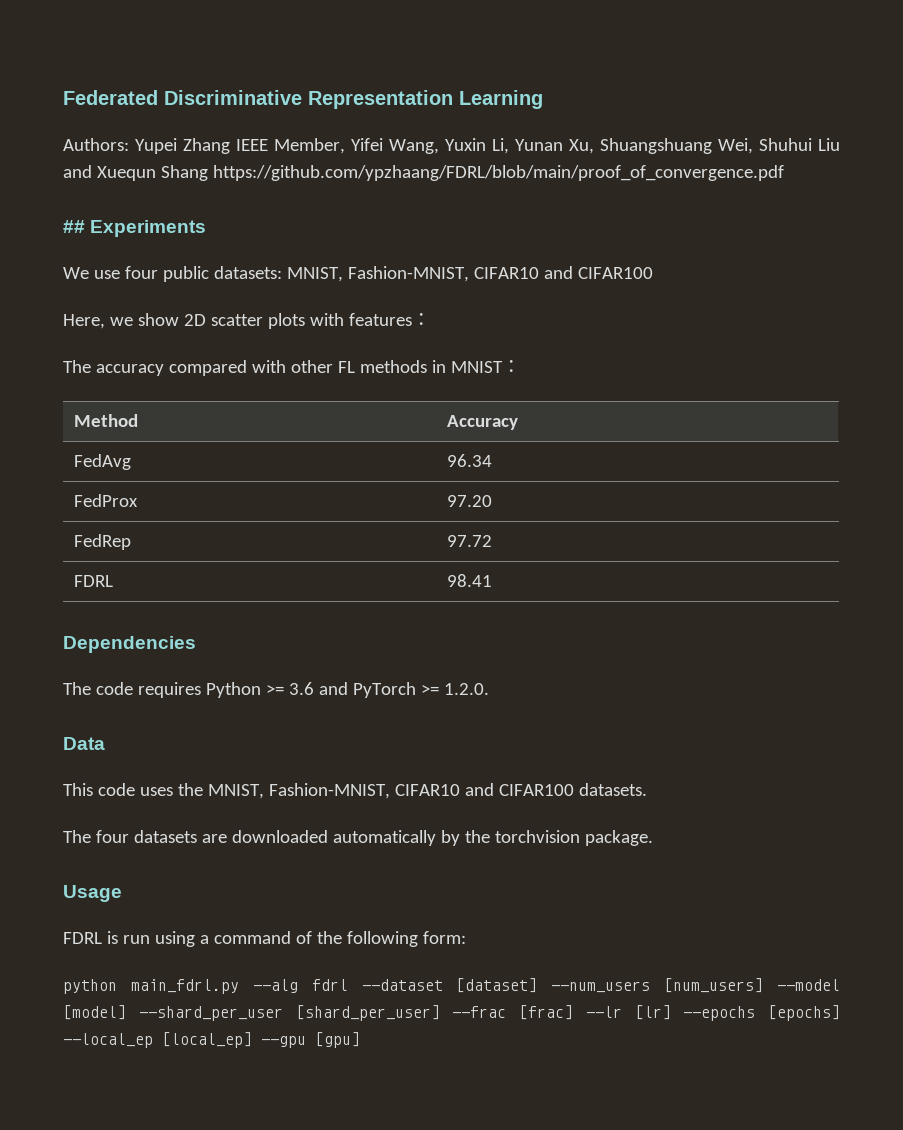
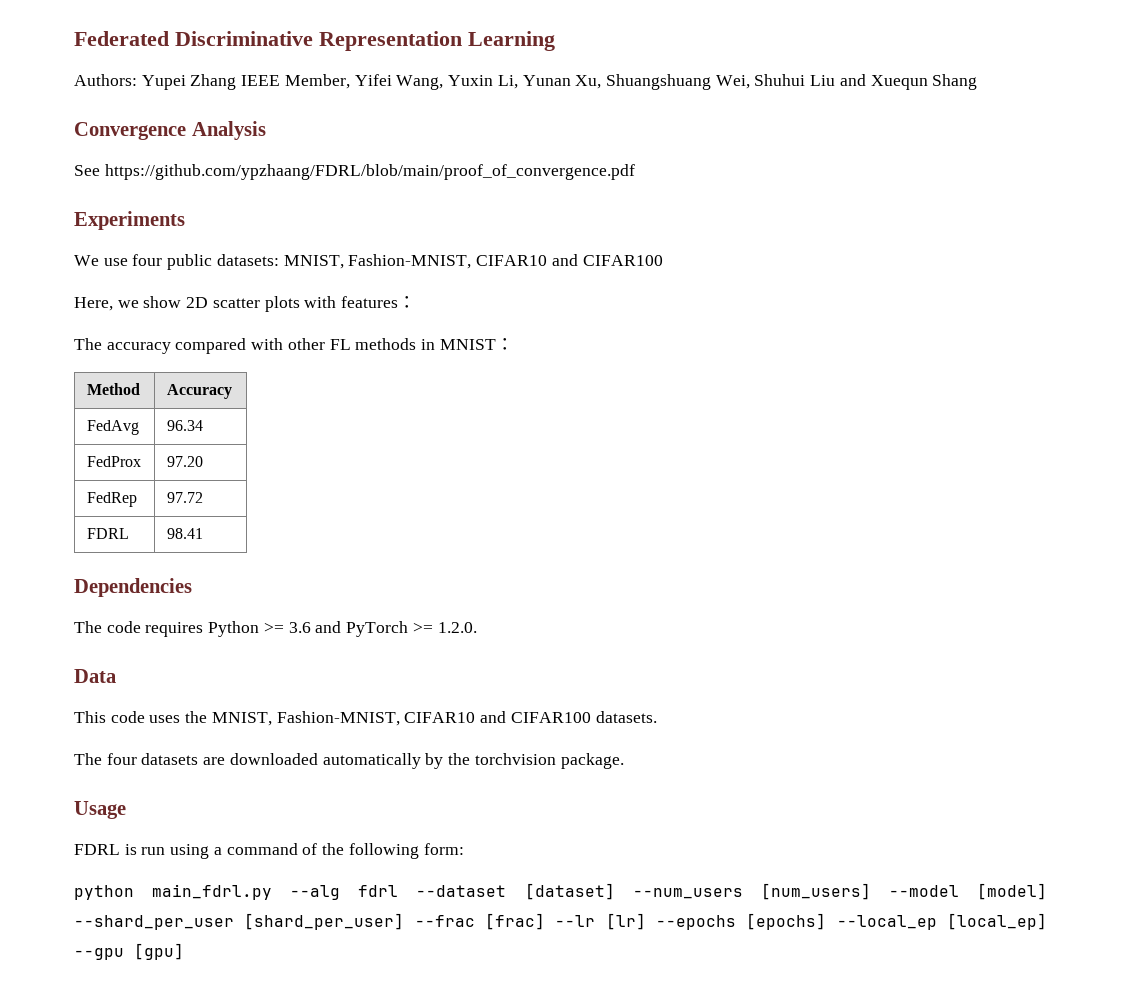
(208, 173) none -> [74,121,266,140] [74,165,100,176] // Convergence Analysis // See
[63,220,85,233] ## -> (635, 172) none

